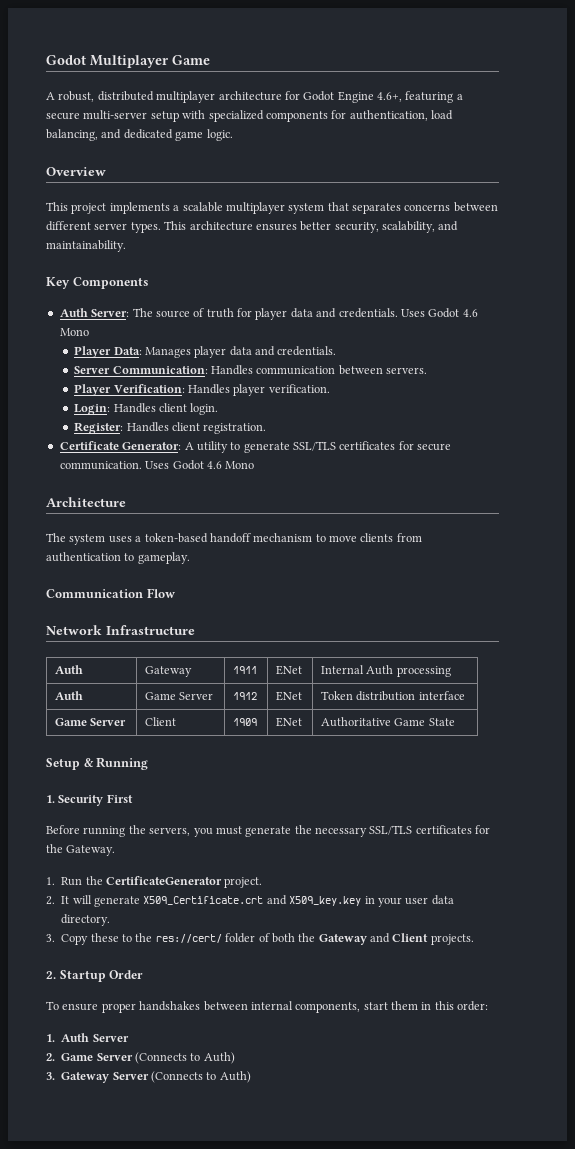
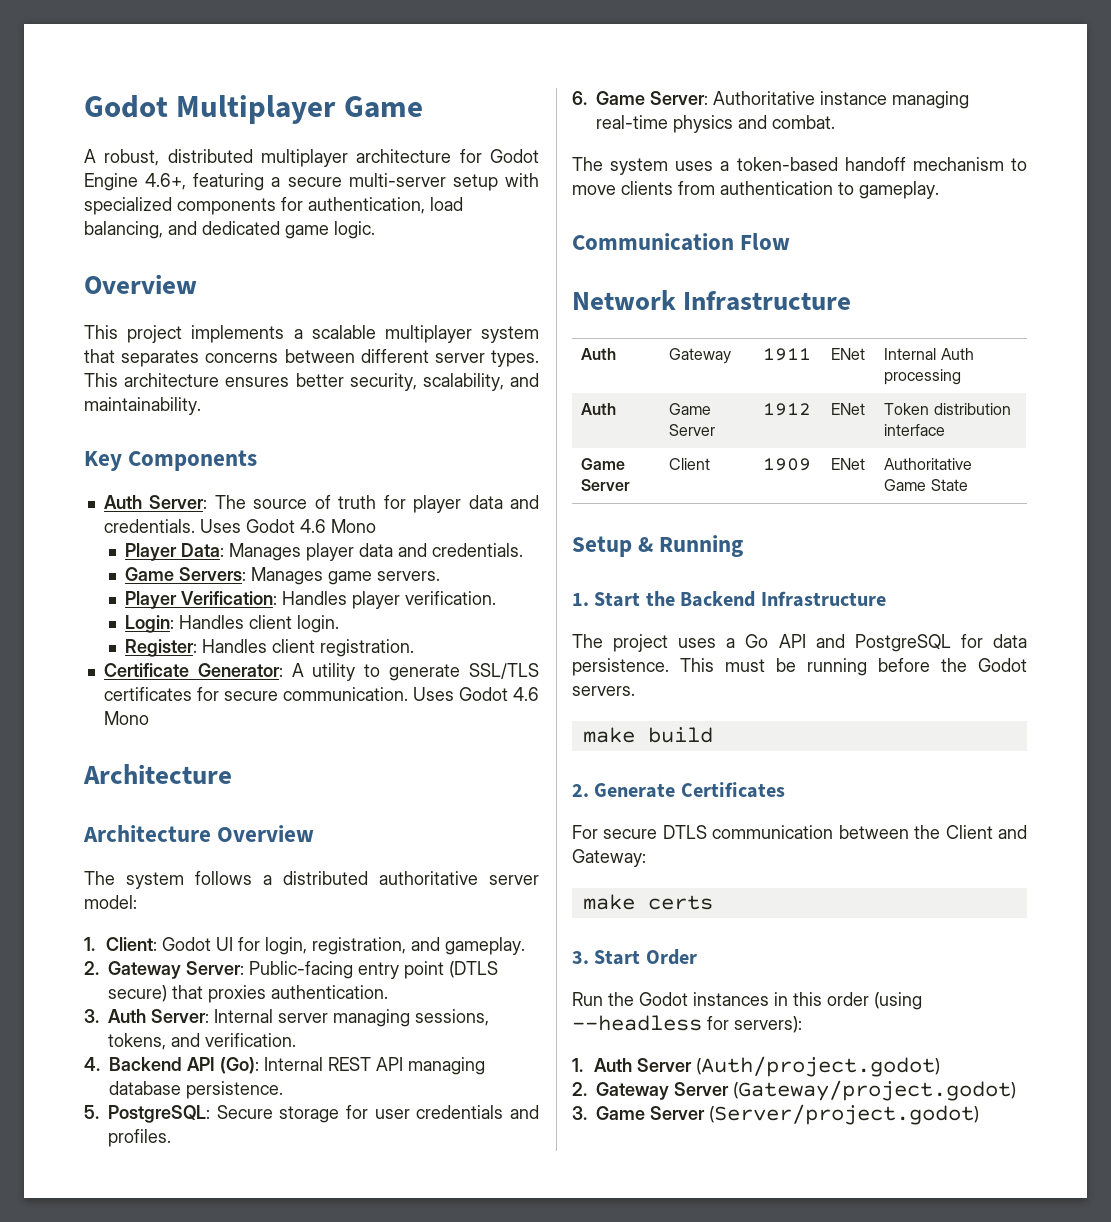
[74,365,383,375] Server Communication: Handles communication between -> [125,567,373,585] Game Servers: Manages game
(126, 502) none -> [83,825,315,842] [84,871,539,889] [84,895,137,909] [84,937,525,955] [84,961,498,979] [108,985,388,1003] [84,1009,489,1027] [108,1033,296,1050] [84,1057,485,1075] [109,1081,283,1099] [84,1105,539,1123] [108,1129,171,1147] [572,91,969,109] [596,115,835,133] // Architecture Overview // The system follows a distributed authoritative server model: // 1. Client: Godot UI for login, registration, and gameplay. // 2. Gateway Server: Public-facing entry point (DTLS secure) that proxies authentication. // 3. Auth Server: Internal server managing sessions, tokens, and verification. // 4. Backend API (Go): Internal REST API managing database persistence. // 5. PostgreSQL: Secure storage for user credentials and profiles. // 6. Game Server: Authoritative instance managing real-time physics and combat.
[58,794,133,806] [46,825,491,837] [46,844,116,856] [46,876,263,888] [46,895,454,907] [61,914,111,926] [46,933,474,945] [46,970,144,982] [46,1001,489,1013] [46,1033,129,1042] [46,1052,235,1064] [46,1071,251,1083] Security First // Before running the servers, you must generate the necessary SSL/TLS certificates for the Gateway. // 1. Run the CertificateGenerator project. // 2. It will generate X509_Certificate.crt and X509_key.key in your user data directory. // 3. Copy these to the res://cert/ folder of both the Gateway and Client projects. // 2. Startup Order // To ensure proper handshakes between internal components, start them in this order: // 1. Auth Server // 2. Game Server (Connects to Auth) // 3. Gateway Server (Connects to Auth) -> [594,591,886,607] [572,634,1027,652] [572,658,1027,676] [572,686,635,696] [582,727,713,743] [572,782,785,798] [572,825,1027,839] [572,849,646,867] [582,894,713,910] [572,949,697,965] [572,992,922,1010] [572,1015,802,1033] [572,1056,940,1077] [572,1080,1016,1101] [572,1104,979,1125] Start the Backend Infrastructure // The project uses a Go API and PostgreSQL for data persistence. This must be running before the Godot servers. // make build // 2. Generate Certificates // For secure DTLS communication between the Client and Gateway: // make certs // 3. Start Order // Run the Godot instances in this order (using --headless for servers): // 1. Auth Server (Auth/project.godot) // 2. Gateway Server (Gateway/project.godot) // 3. Game Server (Server/project.godot)

